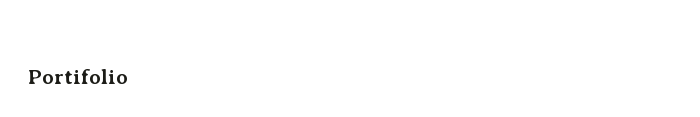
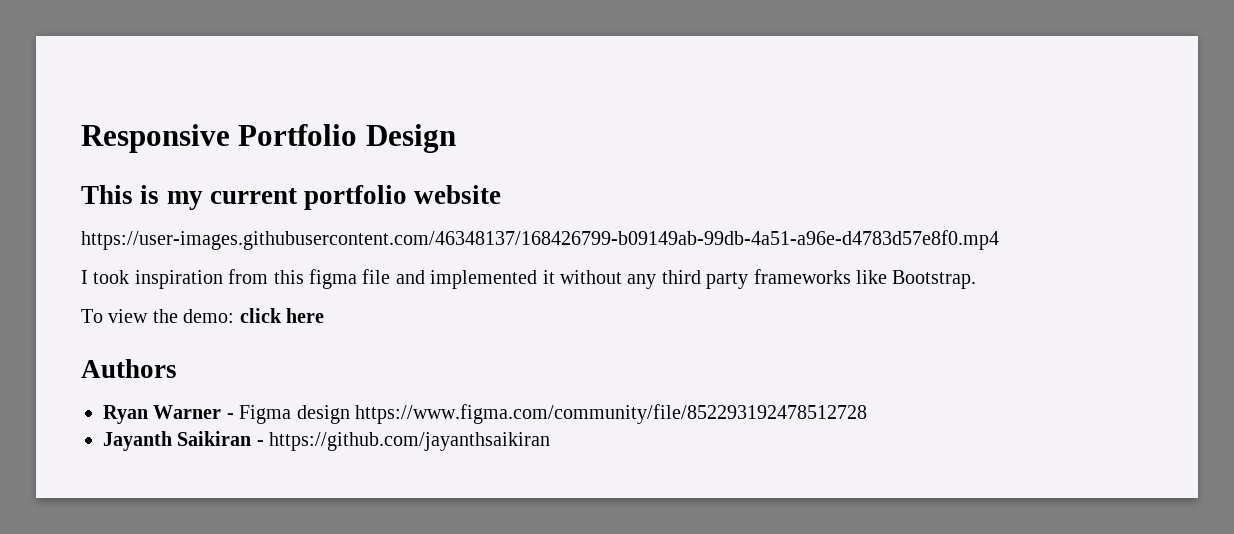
[28,69,128,84] Portifolio -> [81,124,456,153] [81,185,502,210] [81,230,999,250] [81,269,977,289] [81,308,324,323] [81,359,177,378] [103,404,867,424] [103,431,551,451] Responsive Portfolio Design // This is my current portfolio website // https://user-images.githubusercontent.com/46348137/168426799-b09149ab-99db-4a51-a96e-d4783d57e8f0.mp4 // I took inspiration from this figma file and implemented it without any third party frameworks like Bootstrap. // To view the demo: click here // Authors // Ryan Warner - Figma design https://www.figma.com/community/file/852293192478512728 // Jayanth Saikiran - https://github.com/jayanthsaikiran

